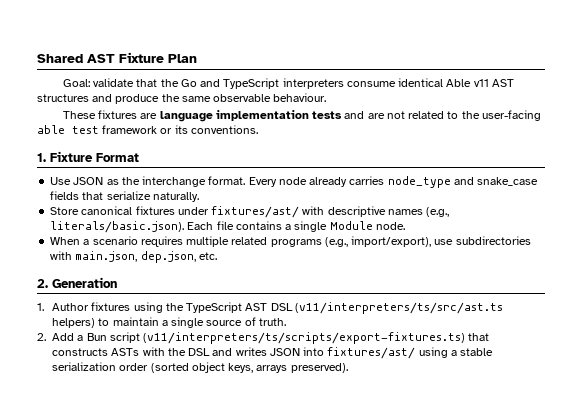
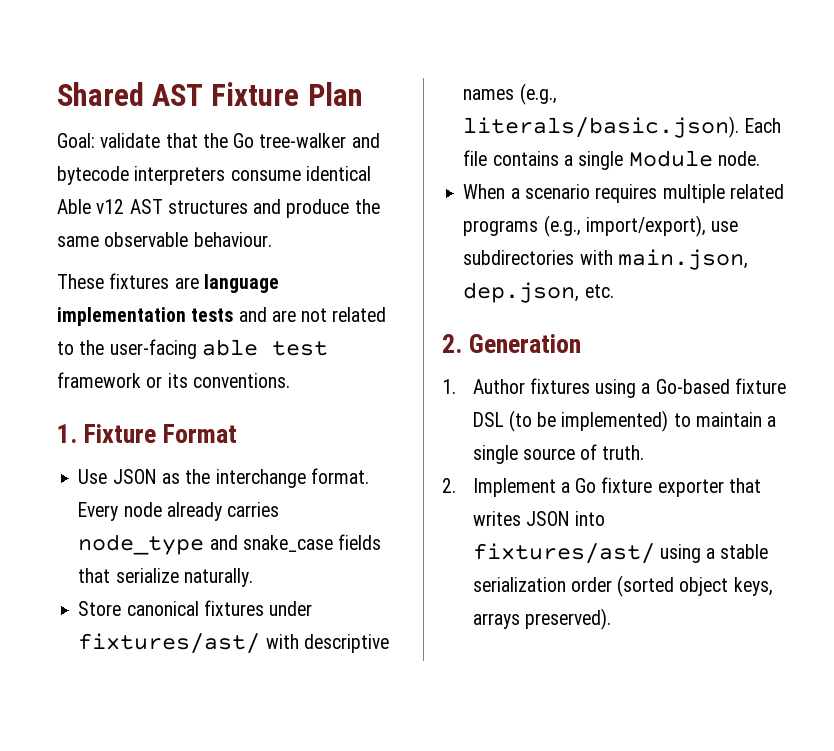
[200,78,280,89] and TypeScript -> [259,133,380,148] [57,166,129,185] tree-walker and bytecode
[473,79,489,87] v11 -> [96,199,125,214] v12
[165,302,503,314] [52,318,96,328] the TypeScript AST DSL (v11/interpreters/ts/src/ast.ts helpers) -> [641,378,786,394] [472,410,669,432] a Go-based fixture DSL (to be implemented)
[52,332,490,344] [52,347,233,356] Add a Bun script (v11/interpreters/ts/scripts/export-fixtures.ts) that constructs ASTs with the DSL and -> [472,477,761,497] Implement a Go fixture exporter that

